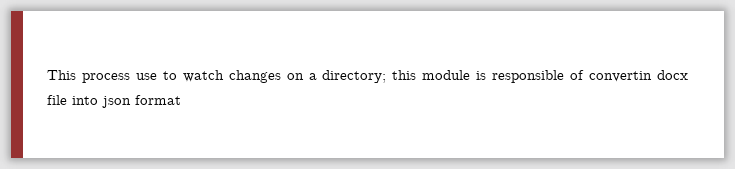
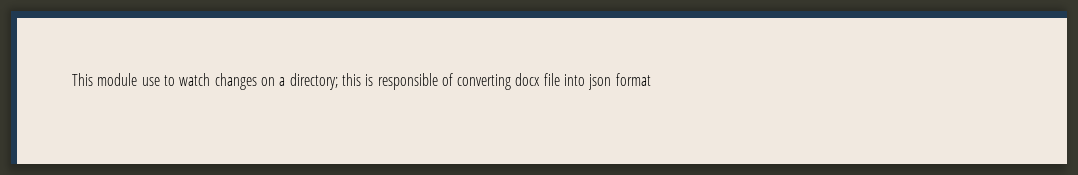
[81,73,130,83] process -> [97,73,138,86] module
[422,70,471,80] module -> (361, 79) none
[589,71,653,82] convertin -> [457,74,512,90] converting

